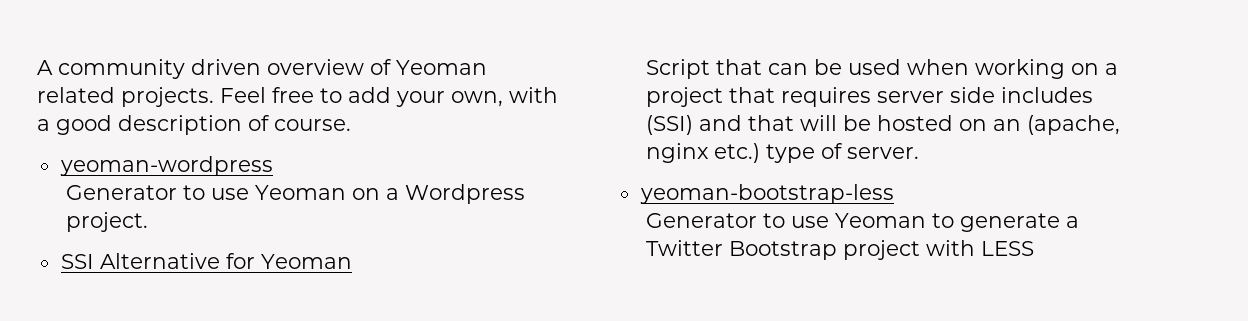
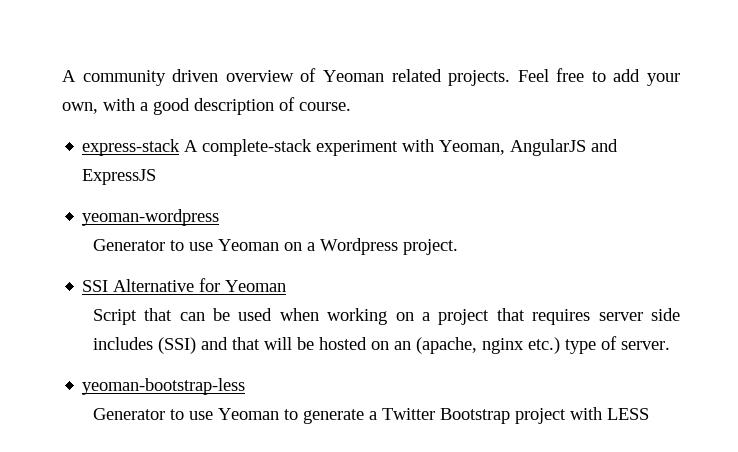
(351, 125) none -> [82,139,619,156] [82,169,157,185] // express-stack A complete-stack experiment with Yeoman, AngularJS and ExpressJS

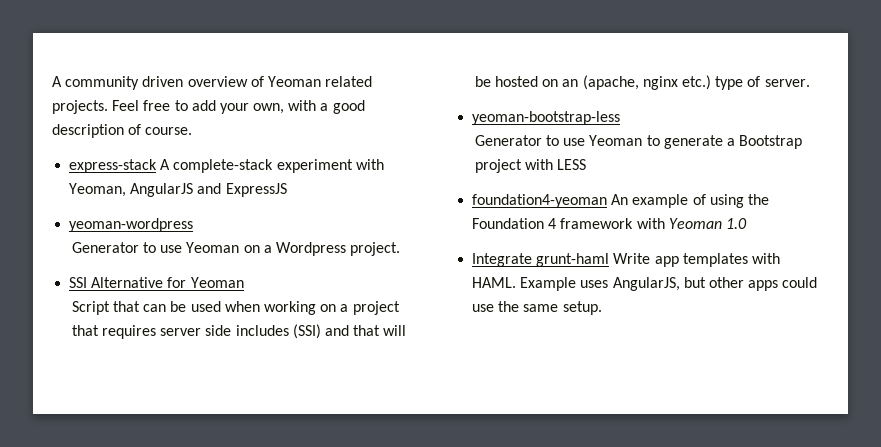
[381,408,435,420] Twitter -> (735, 142) none
(649, 414) none -> [472,194,769,208] [472,218,747,229] [472,253,780,267] [472,277,818,291] [472,301,602,315] // foundation4-yeoman An example of using the Foundation 4 framework with Yeoman 1.0 // Integrate grunt-haml Write app templates with HAML. Example uses AngularJS, but other apps could use the same setup.

